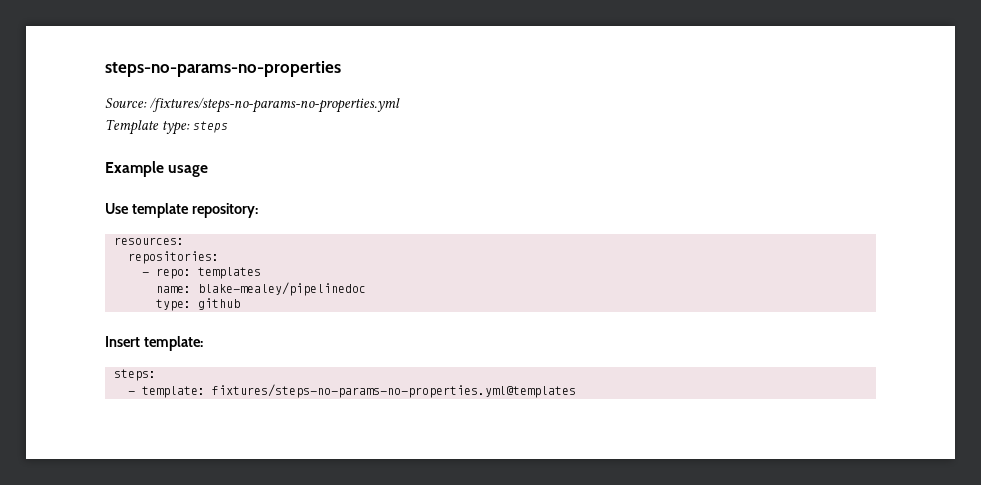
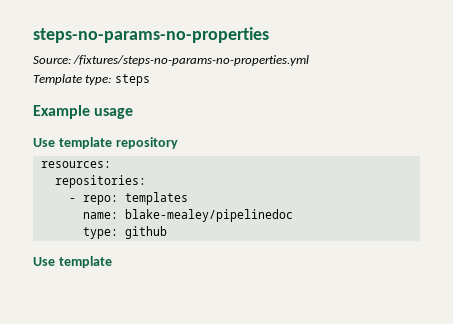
[191,203,258,218] repository: -> [115,137,178,149] repository
[105,336,203,351] [113,369,156,381] [127,384,576,398] Insert template: // steps: // - template: fixtures/steps-no-params-no-properties.yml@templates -> [33,256,112,268] Use template

